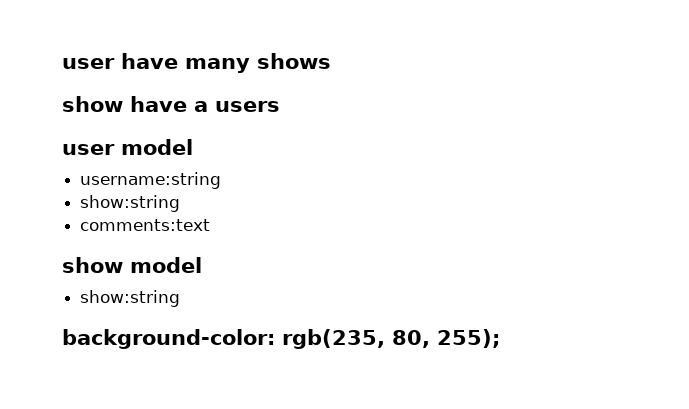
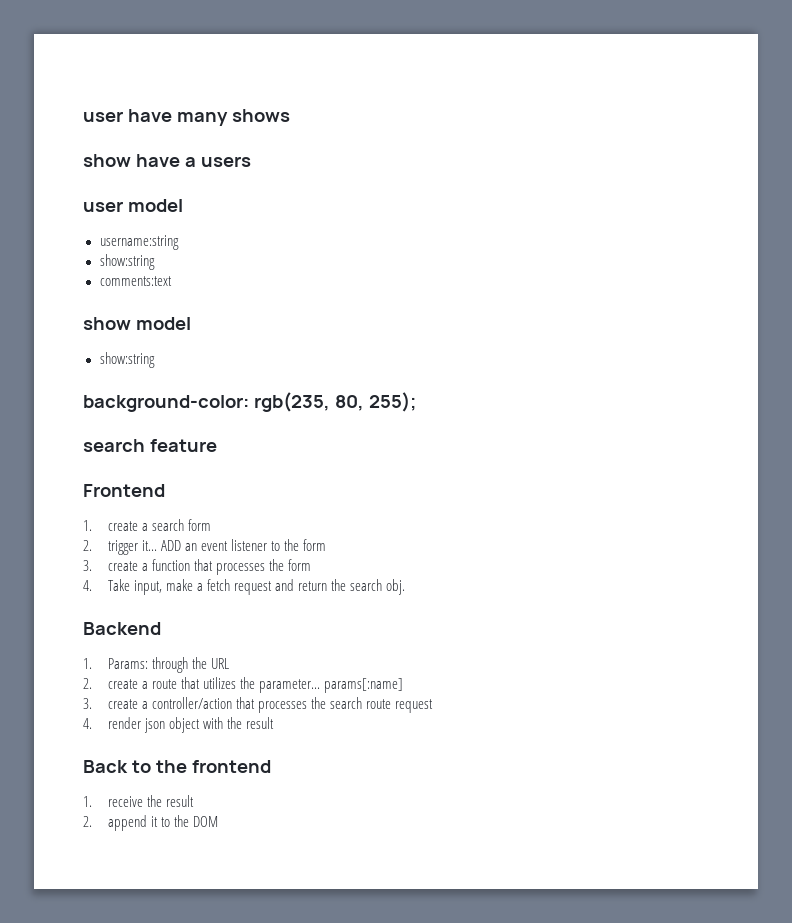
(500, 338) none -> [83,439,217,452] [83,484,165,497] [83,519,211,531] [83,539,327,555] [83,559,312,575] [83,579,406,595] [83,622,161,635] [83,657,229,673] [83,677,404,693] [83,697,434,713] [83,717,274,733] [83,760,271,773] [83,795,194,807] [83,815,218,831] // search feature // Frontend // 1. create a search form // 2. trigger it... ADD an event listener to the form // 3. create a function that processes the form // 4. Take input, make a fetch request and return the search obj. // Backend // 1. Params: through the URL // 2. create a route that utilizes the parameter... params[:name] // 3. create a controller/action that processes the search route request // 4. render json object with the result // Back to the frontend // 1. receive the result // 2. append it to the DOM

